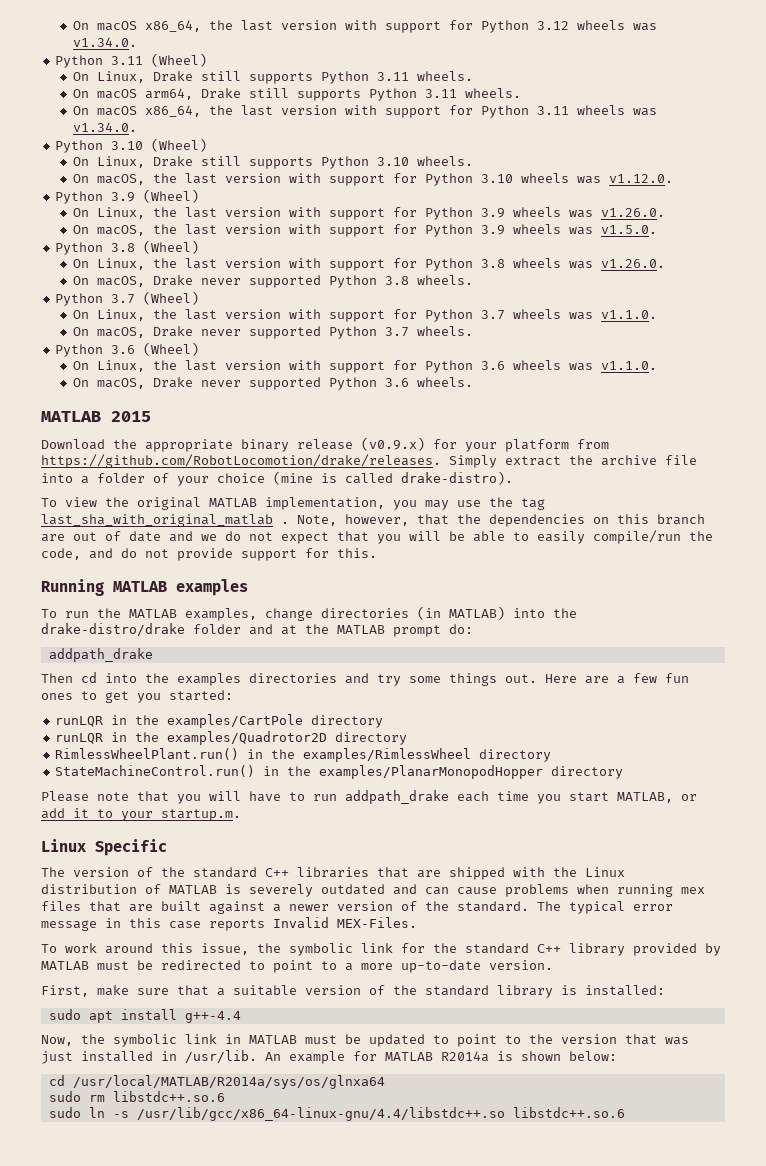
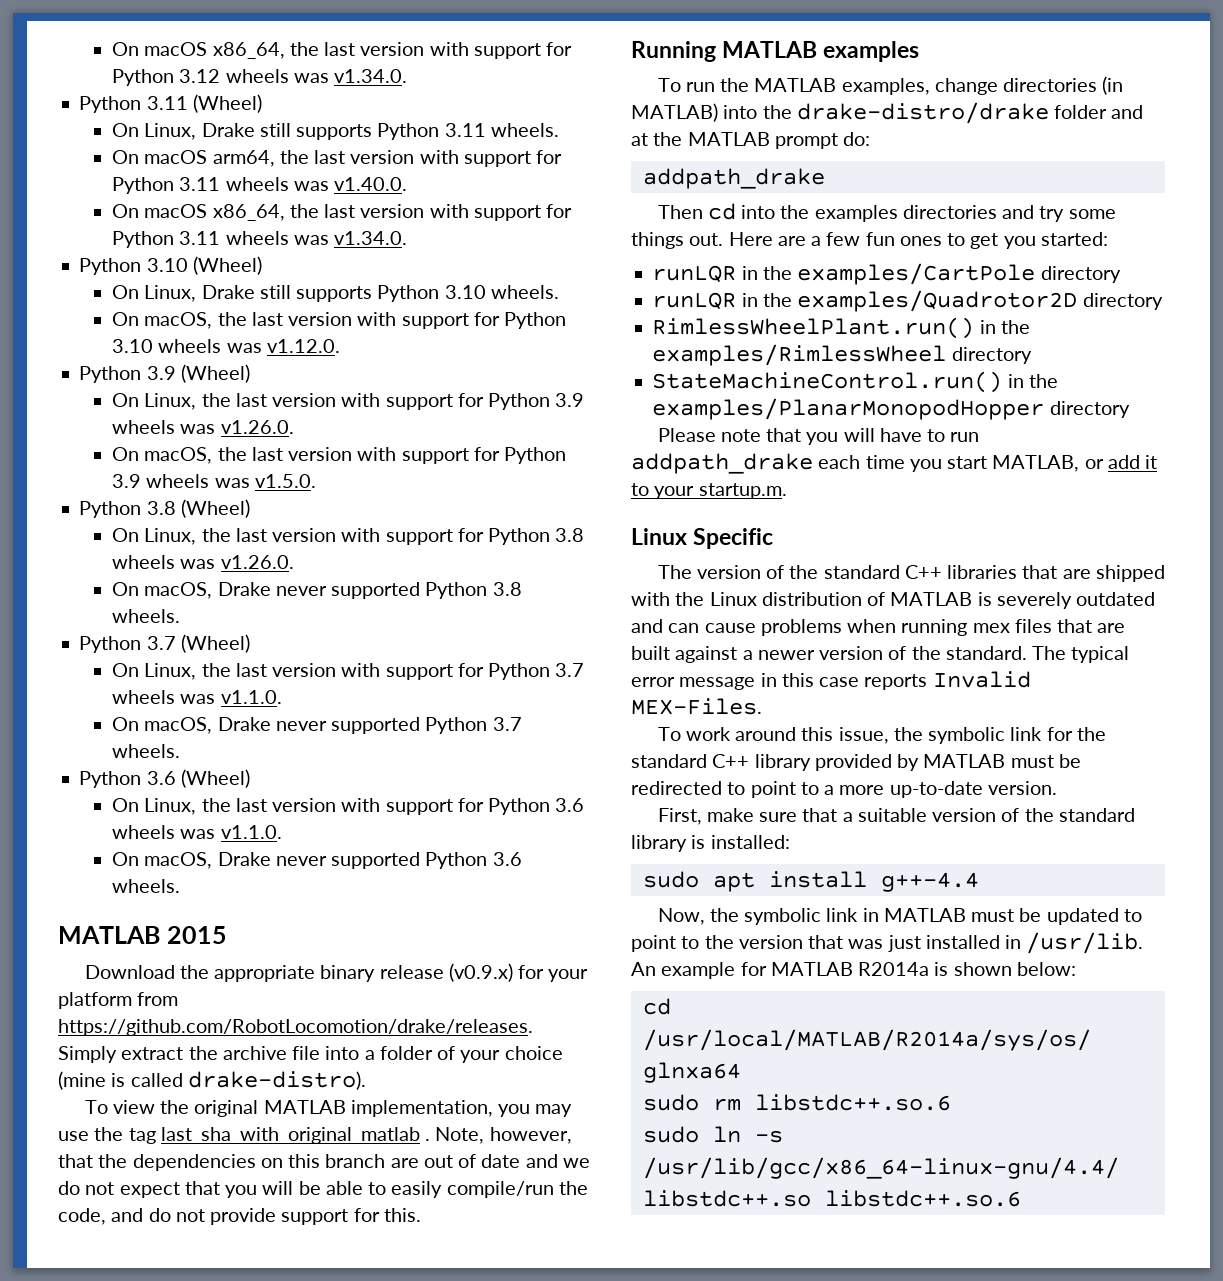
[200,88,521,101] Drake still supports Python 3.11 wheels. -> [279,150,563,167] [112,177,408,194] the last version with support for Python 3.11 wheels was v1.40.0.

